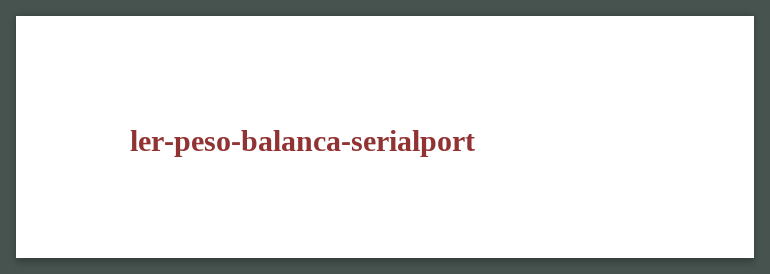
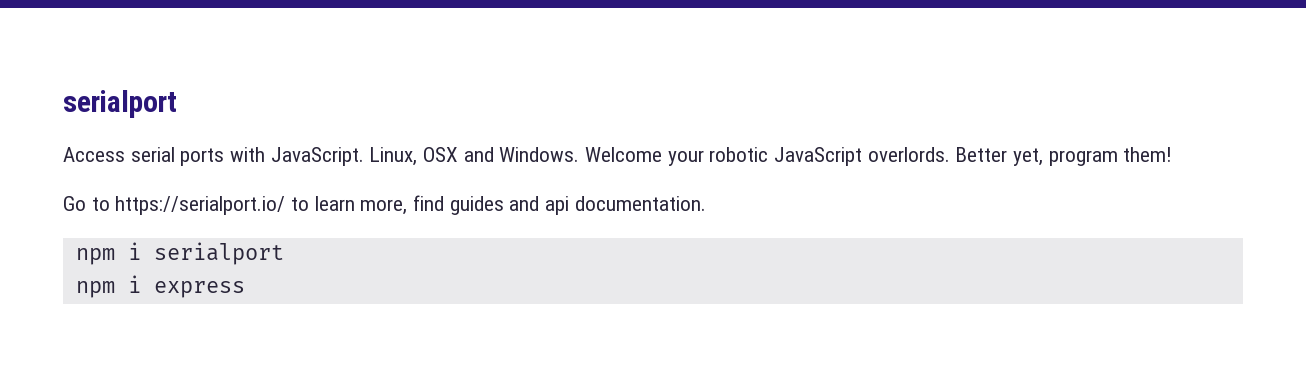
[130,130,475,157] ler-peso-balanca-serialport -> [63,90,177,118] [63,147,1173,166] [63,195,706,215] [75,242,284,265] [75,275,245,298] serialport // Access serial ports with JavaScript. Linux, OSX and Windows. Welcome your robotic JavaScript overlords. Better yet, program them! // Go to https://serialport.io/ to learn more, find guides and api documentation. // npm i serialport // npm i express

